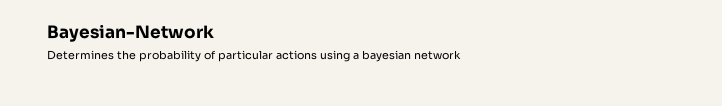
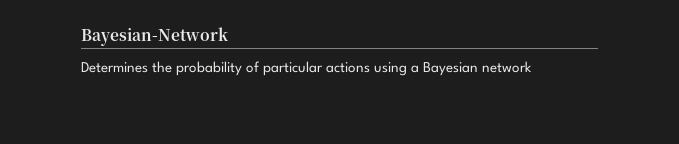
[362,50,411,62] bayesian -> [423,62,479,76] Bayesian

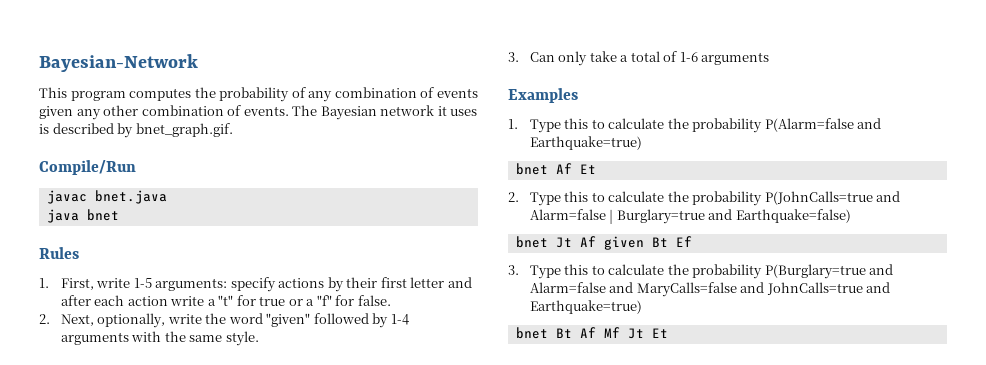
[81,61,533,76] Determines the probability of particular actions using a Bayesian network -> [39,87,478,102] [39,105,478,120] [39,123,233,138] [39,160,136,175] [46,190,167,204] [46,209,119,223] [39,247,79,259] [39,277,472,292] [60,295,391,306] [39,313,409,328] [60,331,259,346] [508,51,770,66] [508,88,578,103] [508,118,882,133] [529,136,642,150] [515,163,596,175] [508,191,901,206] [529,209,851,224] [515,236,692,250] [508,264,894,279] [529,282,891,297] [529,300,642,314] [515,327,668,339] This program computes the probability of any combination of events given any other combination of events. The Bayesian network it uses is described by bnet_graph.gif. // Compile/Run // javac bnet.java // java bnet // Rules // 1. First, write 1-5 arguments: specify actions by their first letter and after each action write a "t" for true or a "f" for false. // 2. Next, optionally, write the word "given" followed by 1-4 arguments with the same style. // 3. Can only take a total of 1-6 arguments // Examples // 1. Type this to calculate the probability P(Alarm=false and Earthquake=true) // bnet Af Et // 2. Type this to calculate the probability P(JohnCalls=true and Alarm=false | Burglary=true and Earthquake=false) // bnet Jt Af given Bt Ef // 3. Type this to calculate the probability P(Burglary=true and Alarm=false and MaryCalls=false and JohnCalls=true and Earthquake=true) // bnet Bt Af Mf Jt Et

